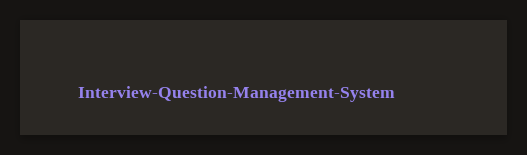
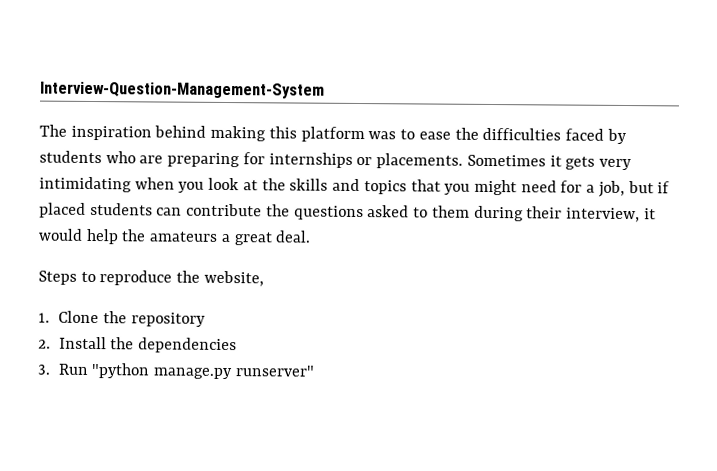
(395, 94) none -> [39,124,627,145] [39,150,632,171] [39,176,671,197] [39,202,656,223] [38,228,312,246] [38,270,264,287] [38,310,206,327] [38,336,238,354] [37,363,315,380] // The inspiration behind making this platform was to ease the difficulties faced by students who are preparing for internships or placements. Sometimes it gets very intimidating when you look at the skills and topics that you might need for a job, but if placed students can contribute the questions asked to them during their interview, it would help the amateurs a great deal. // Steps to reproduce the website, // 1. Clone the repository // 2. Install the dependencies // 3. Run "python manage.py runserver"

